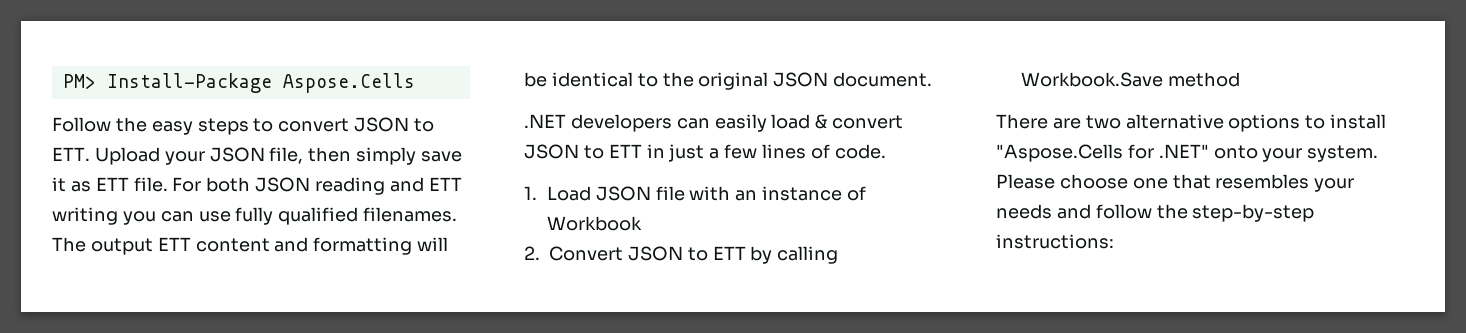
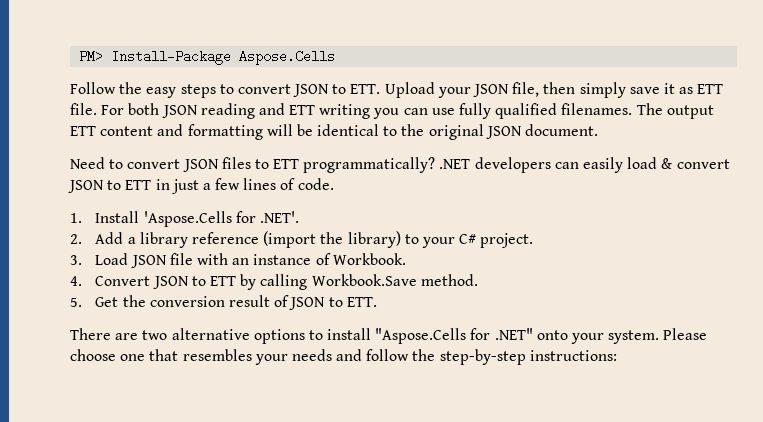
(933, 79) none -> [70,157,436,173] Need to convert JSON files to ETT programmatically?
(537, 193) none -> [95,211,299,227] [70,231,534,248] [70,255,82,265] Install 'Aspose.Cells for .NET'. // 2. Add a library reference (import the library) to your C# project. // 3.
[546,216,642,231] [524,246,540,260] Workbook // 2. -> [332,253,406,265] [70,276,82,286] Workbook. // 4.
[1167,72,1240,87] method -> [420,274,478,286] [70,295,377,310] method. // 5. Get the conversion result of JSON to ETT.

